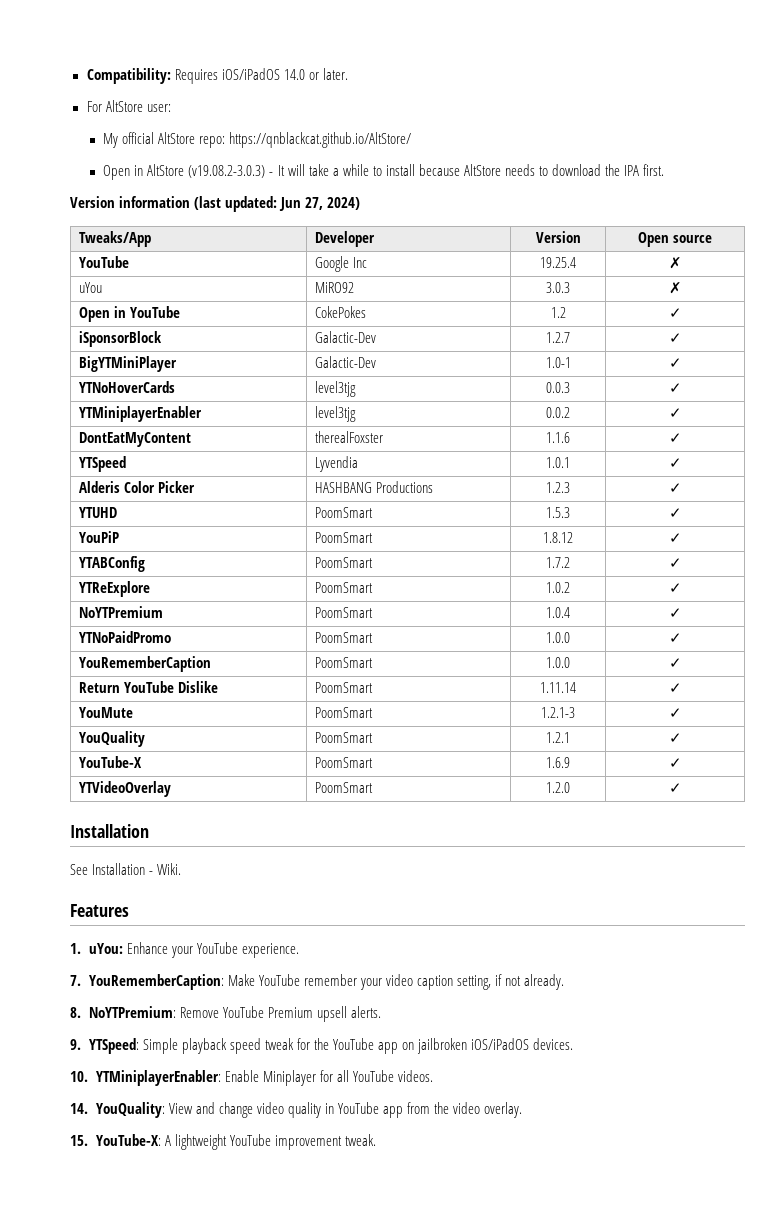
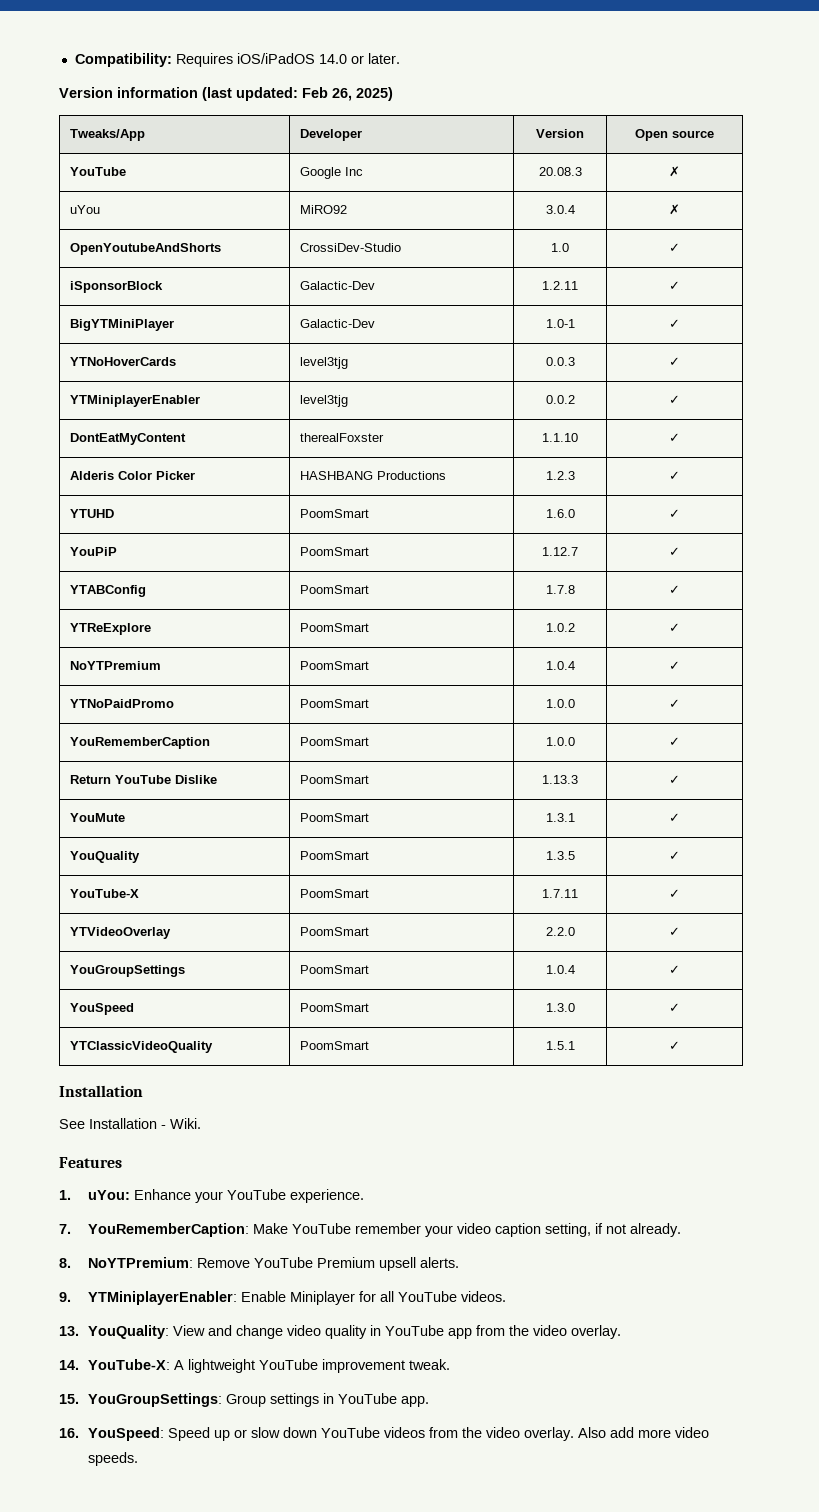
[86,100,171,112] [103,132,412,148] [103,164,665,180] // For AltStore user: // My official AltStore repo: https://qnblackcat.github.io/AltStore/ // Open in AltStore (v19.08.2-3.0.3) - It will take a while to install because AltStore needs to download the IPA first. -> (400, 58) none
[279,197,361,211] Jun 27, 2024) -> [302,87,393,101] Feb 26, 2025)
[540,257,576,268] 19.25.4 -> [538,167,582,176] 20.08.3
[546,282,570,293] [668,282,682,294] [78,306,181,322] [314,306,366,318] [550,307,566,318] 3.0.3 | ✗ // Open in YouTube | CokePokes | 1.2 -> [545,205,575,214] [669,204,680,215] [69,243,221,255] [299,243,401,252] [551,243,569,252] 3.0.4 | ✗ // OpenYoutubeAndShorts | CrossiDev-Studio | 1.0
[546,332,570,343] 1.2.7 -> [542,281,578,290] 1.2.11
[546,432,570,443] [668,433,682,443] [78,456,126,472] [314,456,358,472] [546,457,570,468] 1.1.6 | ✓ // YTSpeed | Lyvendia | 1.0.1 -> [542,433,578,442] 1.1.10
[546,507,570,518] 1.5.3 -> [545,509,575,518] 1.6.0
[543,532,573,543] 1.8.12 -> [542,547,578,556] 1.12.7
[546,557,570,568] 1.7.2 -> [545,585,575,594] 1.7.8
[540,682,576,693] 1.11.14 -> [542,775,578,784] 1.13.3
[541,707,575,718] 1.2.1-3 -> [545,813,575,822] 1.3.1
[546,732,570,743] 1.2.1 -> [545,851,575,860] 1.3.5
[546,757,570,768] 1.6.9 -> [542,889,578,898] 1.7.11
[546,782,570,793] 1.2.0 -> [545,927,575,936] [669,927,680,936] [69,965,185,977] [299,965,369,974] [545,965,575,974] [669,965,680,974] [69,1003,134,1015] [299,1003,369,1012] [545,1003,575,1012] [669,1003,680,1012] [69,1041,213,1053] [299,1041,369,1050] [545,1041,575,1050] 2.2.0 | ✓ // YouGroupSettings | PoomSmart | 1.0.4 | ✓ // YouSpeed | PoomSmart | 1.3.0 | ✓ // YTClassicVideoQuality | PoomSmart | 1.5.1
[88,1038,574,1054] [70,1071,88,1082] YTSpeed: Simple playback speed tweak for the YouTube app on jailbroken iOS/iPadOS devices. // 10. -> (71, 1297) none
[70,1103,88,1114] 14. -> [59,1326,79,1336] 13.
[70,1135,88,1146] 15. -> [59,1360,79,1370] 14.
(376, 1140) none -> [59,1393,429,1407] [59,1427,709,1441] [87,1452,138,1466] // 15. YouGroupSettings: Group settings in YouTube app. // 16. YouSpeed: Speed up or slow down YouTube videos from the video overlay. Also add more video speeds.

